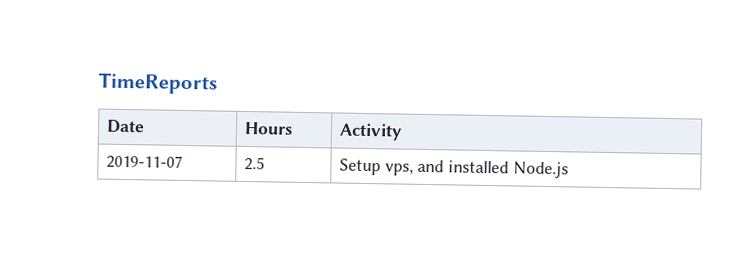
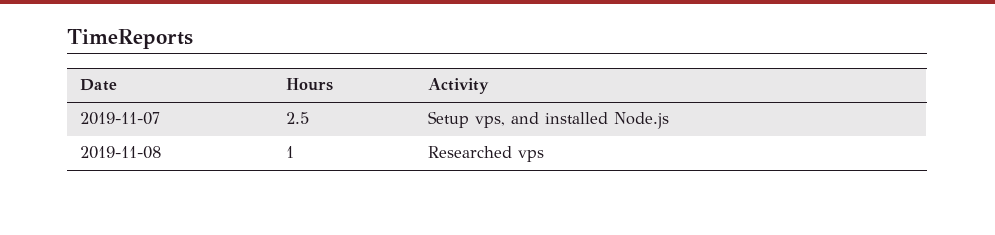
(569, 170) none -> [80,146,162,159] [286,146,295,158] [428,146,545,162] // 2019-11-08 | 1 | Researched vps

